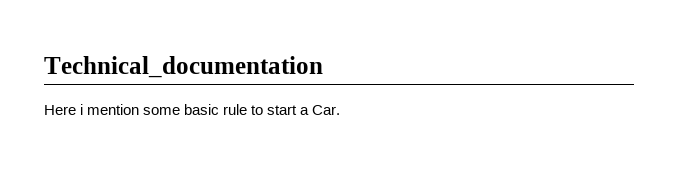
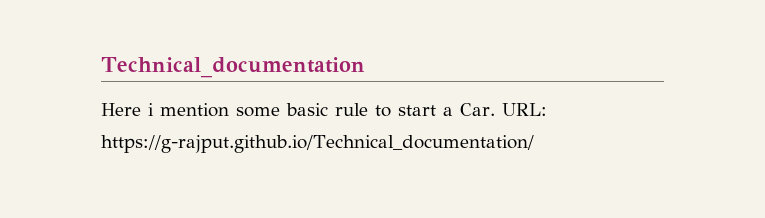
(341, 110) none -> [501,103,547,116] [101,135,534,153] URL: https://g-rajput.github.io/Technical_documentation/

